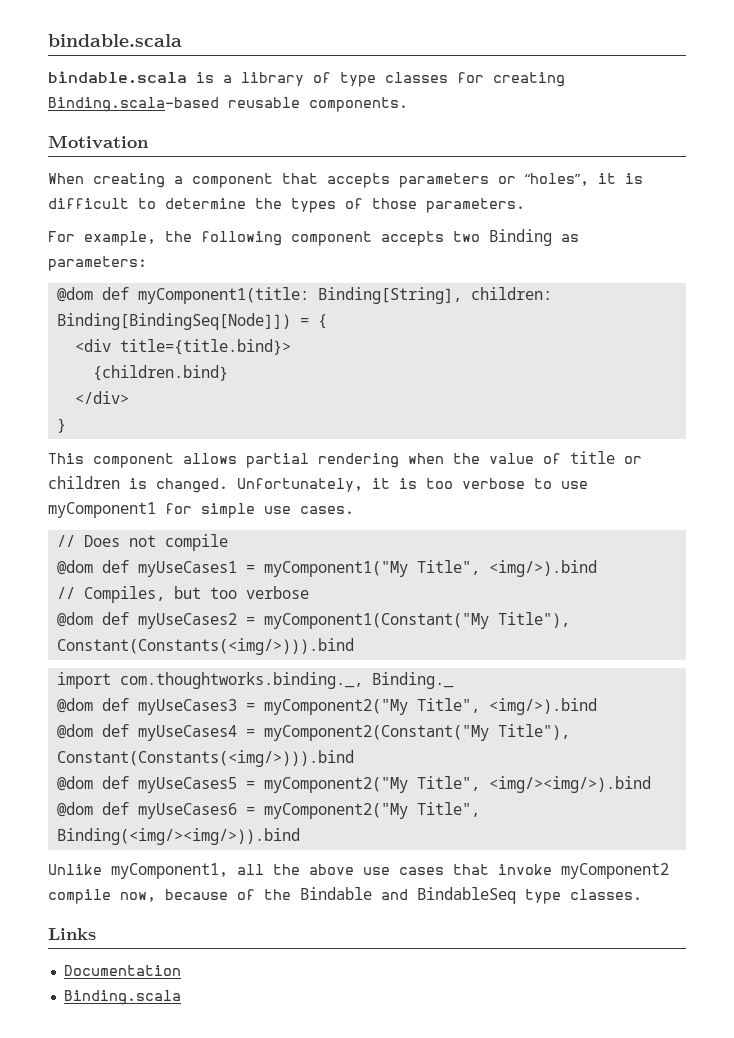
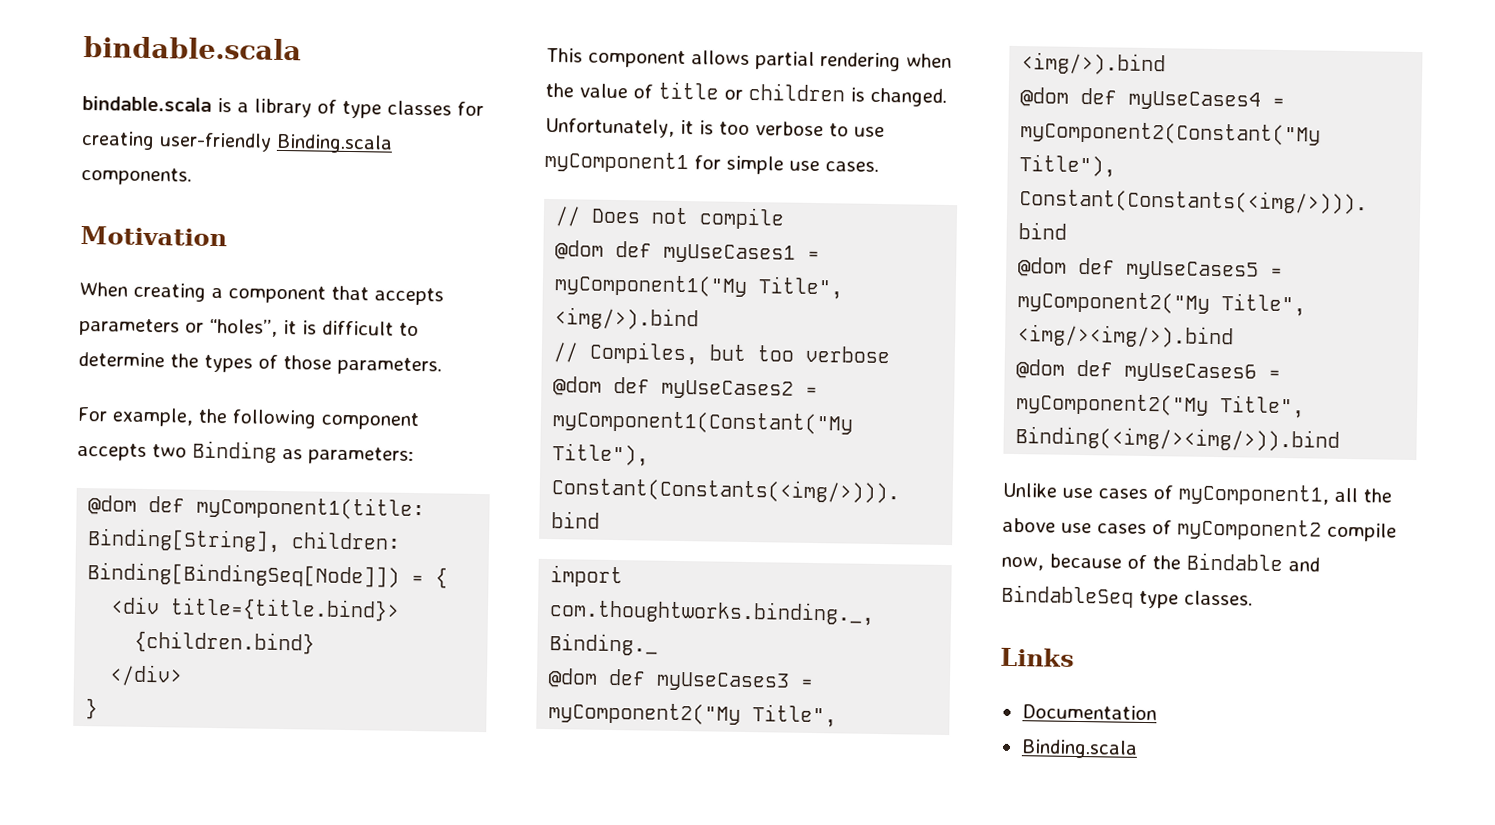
[48,97,300,112] Binding.scala-based reusable -> [159,132,393,154] user-friendly Binding.scala
(102, 869) none -> [1062,485,1173,500] use cases of
[453,864,552,875] that invoke -> [1152,520,1172,535] of

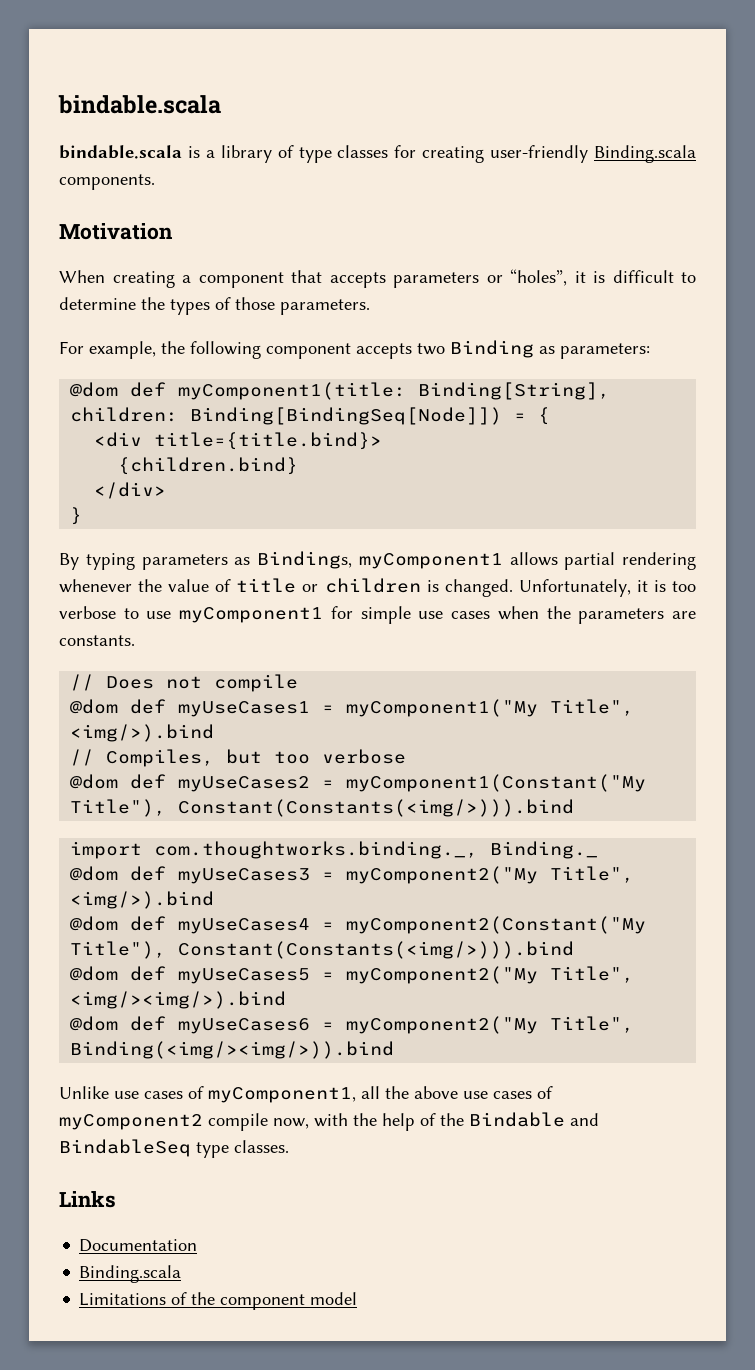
[546,47,686,69] This component -> [59,551,503,570] By typing parameters as Bindings, myComponent1
[906,53,952,69] when -> [59,579,132,593] whenever
[825,161,879,172] cases. -> [451,606,697,624] [59,635,135,646] cases when the parameters are constants.
[1049,553,1122,569] because -> [314,1113,415,1131] with the help
(1138, 749) none -> [79,1292,358,1310] // Limitations of the component model

